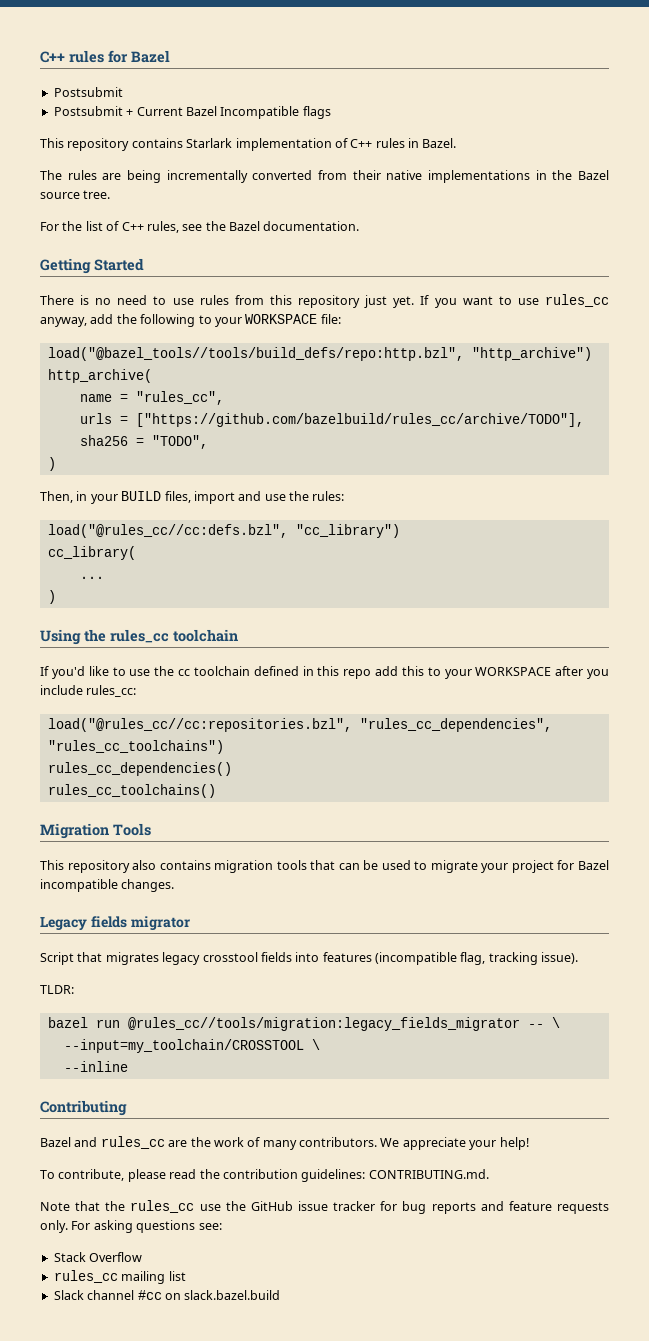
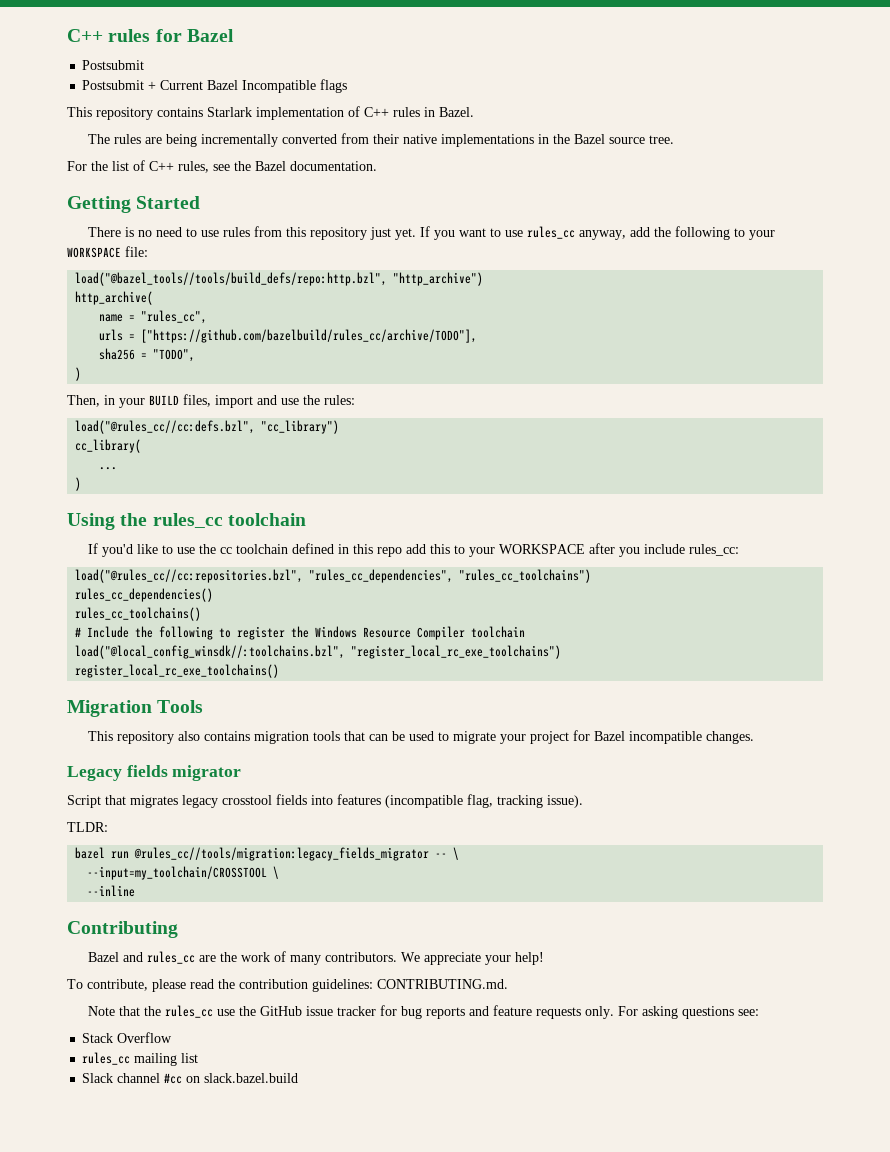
(216, 791) none -> [75,626,526,640] [75,645,562,659] [75,664,280,678] // # Include the following to register the Windows Resource Compiler toolchain // load("@local_config_winsdk//:toolchains.bzl", "register_local_rc_exe_toolchains") // register_local_rc_exe_toolchains()

